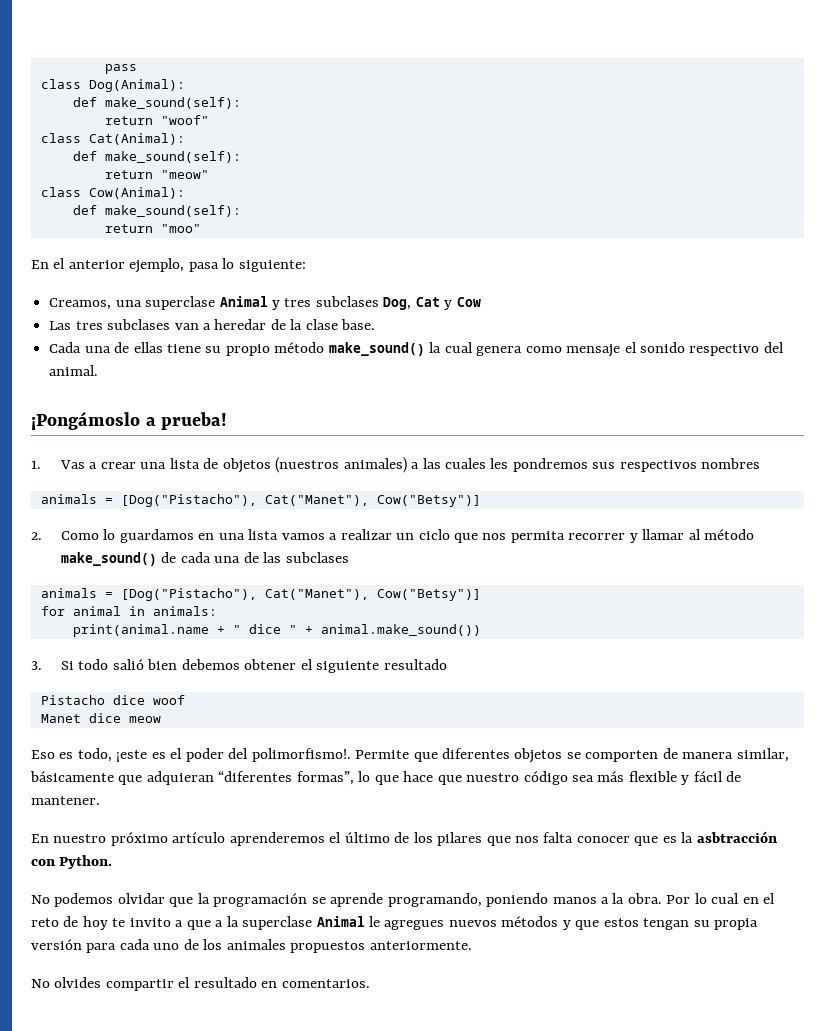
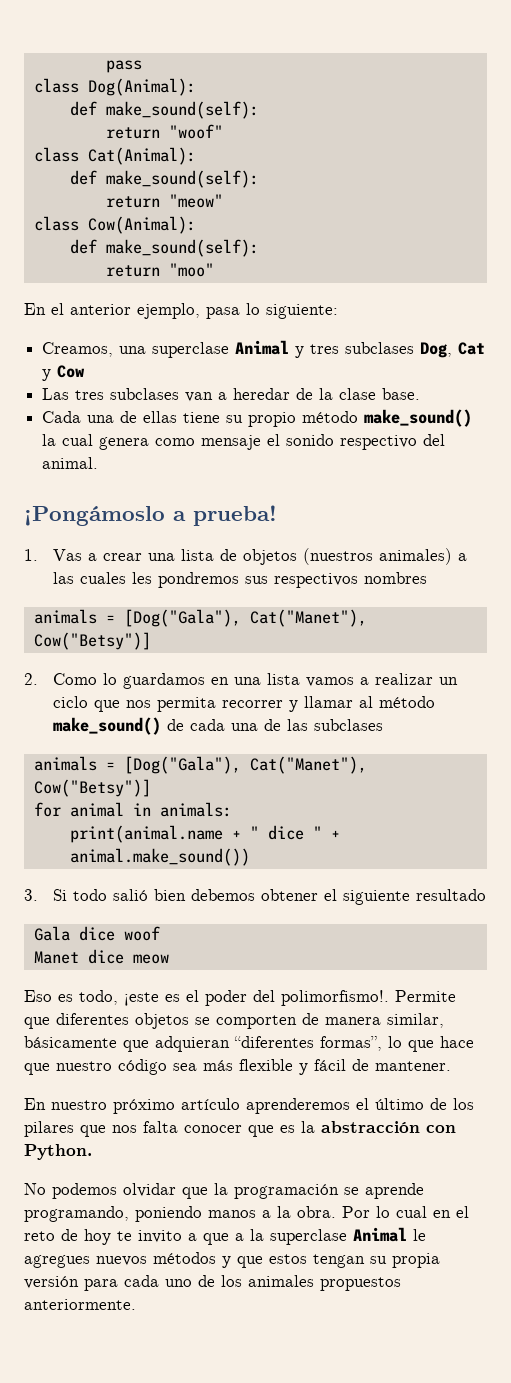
[120,494,257,507] [Dog("Pistacho"), -> [123,609,241,627] [Dog("Gala"),
[120,588,257,601] [Dog("Pistacho"), -> [123,756,241,774] [Dog("Gala"),
[40,695,105,705] Pistacho -> [33,926,70,941] Gala
[696,831,777,843] asbtracción -> [321,1121,420,1133] abstracción
[31,977,370,991] // No olvides compartir el resultado en comentarios. -> (136, 1304) none

